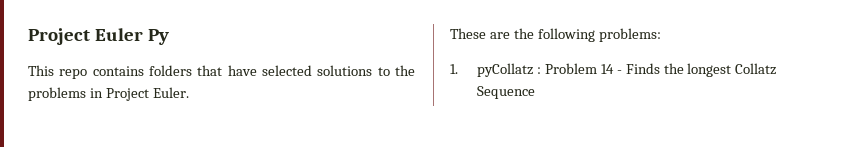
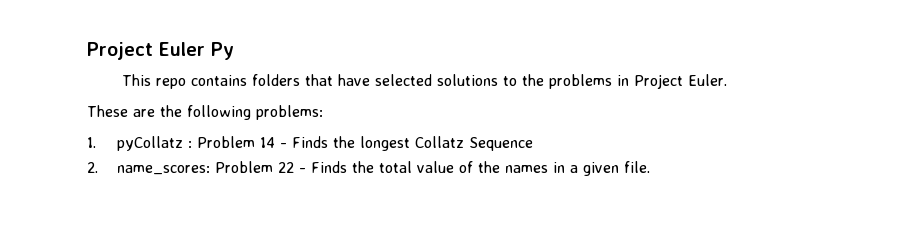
(536, 92) none -> [87,161,650,176] // 2. name_scores: Problem 22 - Finds the total value of the names in a given file.

